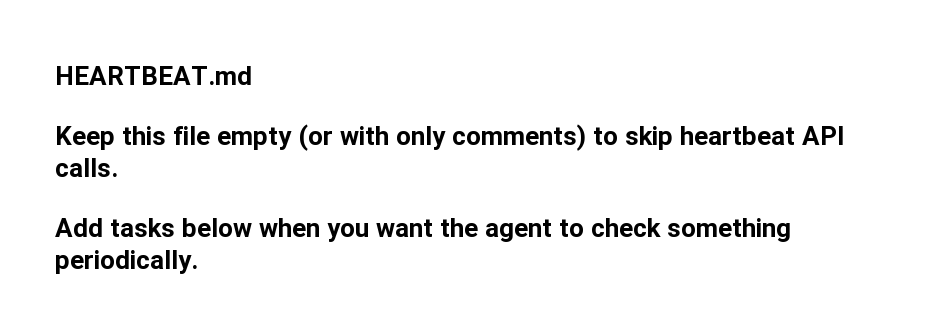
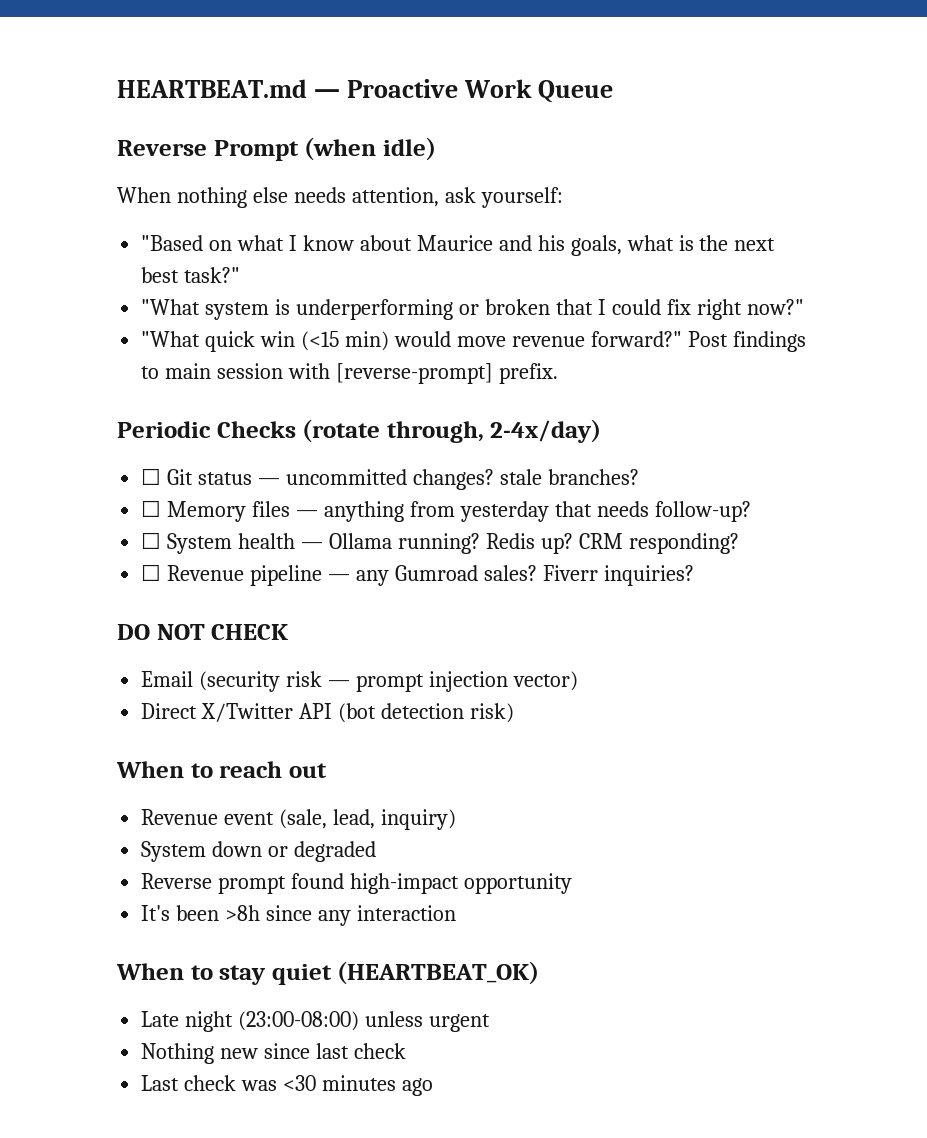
[55,124,846,151] [55,158,118,177] [55,218,792,242] [55,250,198,274] // Keep this file empty (or with only comments) to skip heartbeat API calls. // Add tasks below when you want the agent to check something periodically. -> [313,79,613,103] [117,137,436,161] [117,187,563,208] [141,235,776,256] [141,267,241,283] [141,299,804,320] [141,331,806,352] [141,363,558,384] [117,419,602,443] [141,468,639,490] [141,500,751,522] [141,532,739,554] [141,564,694,586] [117,624,289,640] [141,671,578,692] [141,703,514,723] [116,761,327,778] [141,809,456,830] [141,841,377,862] [141,873,572,894] [141,905,456,926] [116,961,540,985] [141,1011,490,1032] [141,1043,406,1064] [141,1075,433,1096] — Proactive Work Queue // Reverse Prompt (when idle) // When nothing else needs attention, ask yourself: // "Based on what I know about Maurice and his goals, what is the next best task?" // "What system is underperforming or broken that I could fix right now?" // "What quick win (<15 min) would move revenue forward?" Post findings to main session with [reverse-prompt] prefix. // Periodic Checks (rotate through, 2-4x/day) // ☐ Git status — uncommitted changes? stale branches? // ☐ Memory files — anything from yesterday that needs follow-up? // ☐ System health — Ollama running? Redis up? CRM responding? // ☐ Revenue pipeline — any Gumroad sales? Fiverr inquiries? // DO NOT CHECK // Email (security risk — prompt injection vector) // Direct X/Twitter API (bot detection risk) // When to reach out // Revenue event (sale, lead, inquiry) // System down or degraded // Reverse prompt found high-impact opportunity // It's been >8h since any interaction // When to stay quiet (HEARTBEAT_OK) // Late night (23:00-08:00) unless urgent // Nothing new since last check // Last check was <30 minutes ago

